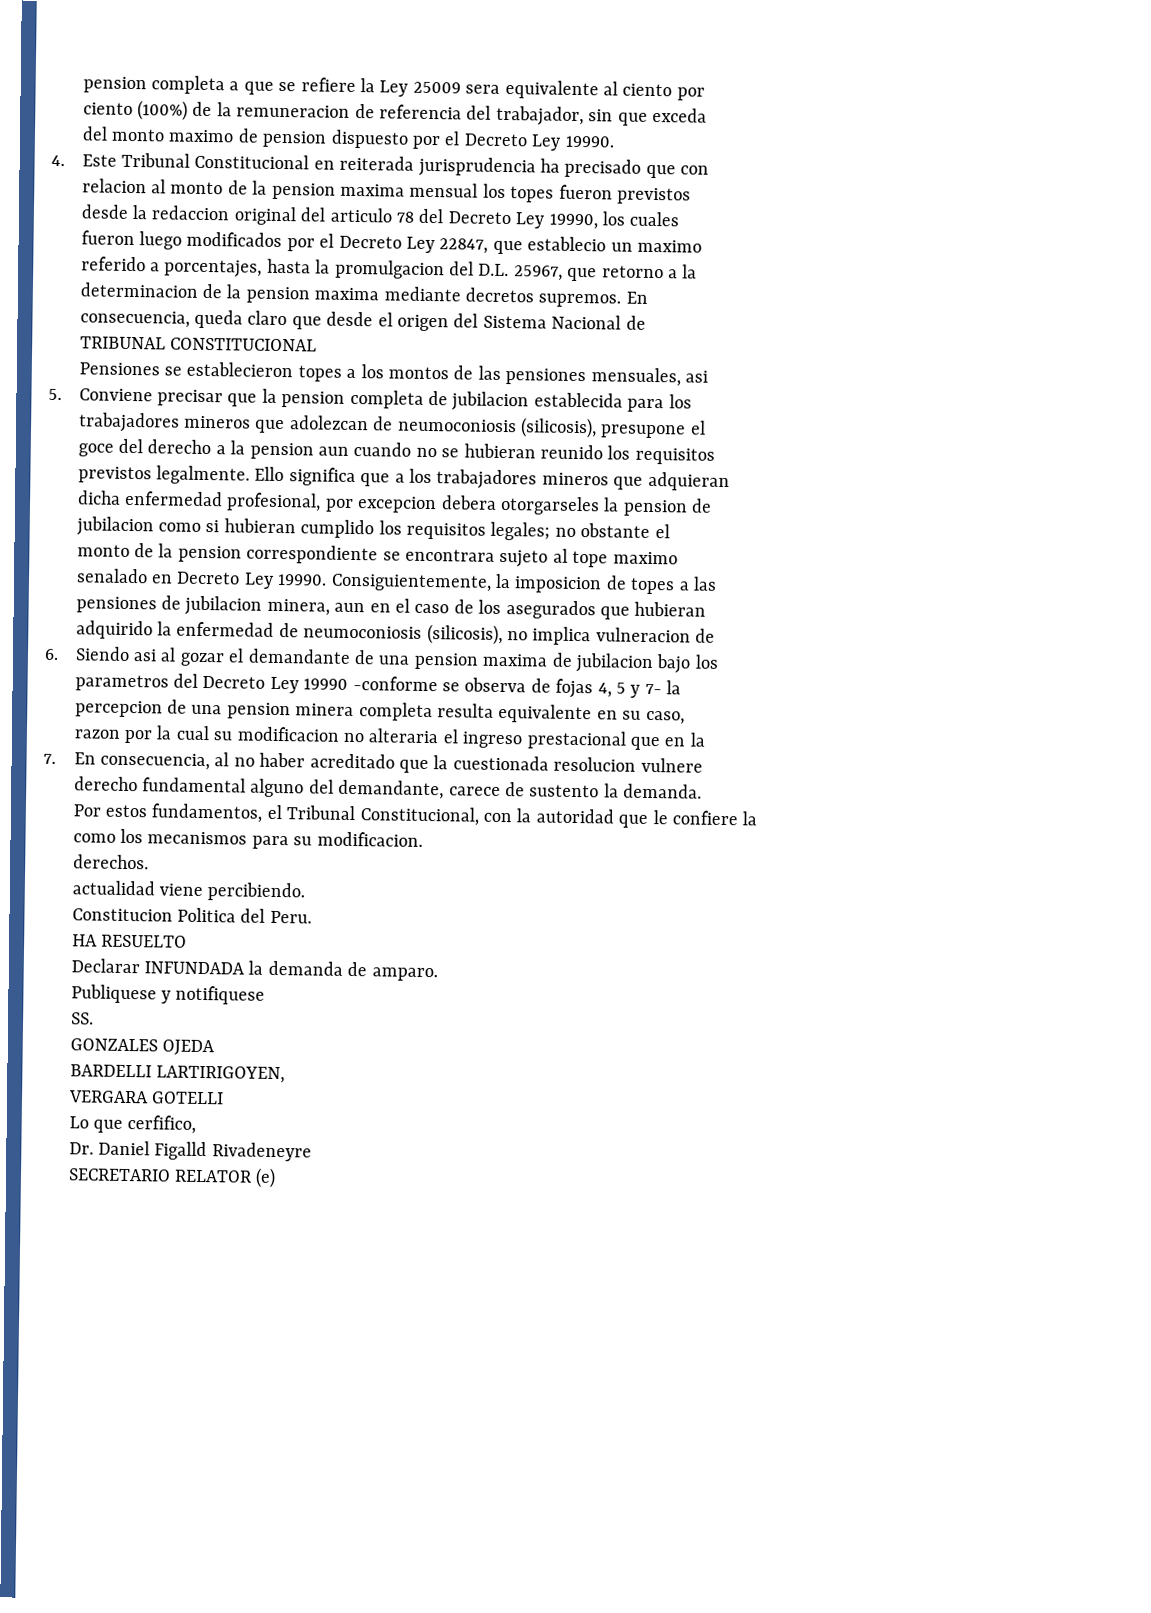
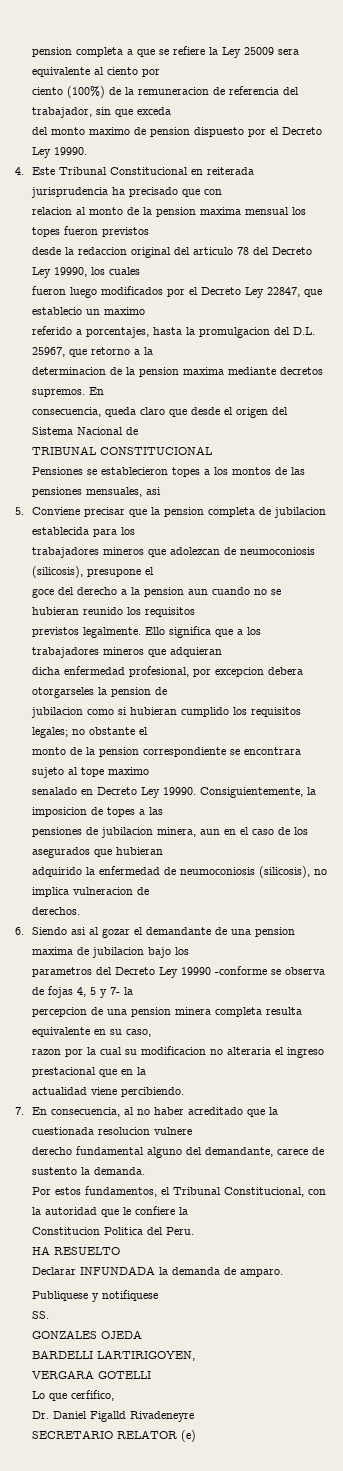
(716, 635) none -> [31,907,80,915] // derechos.
(706, 739) none -> [31,1087,184,1097] // actualidad viene percibiendo.
[72,828,423,850] [72,854,149,870] [71,880,306,902] // como los mecanismos para su modificacion. // derechos. // actualidad viene percibiendo. -> (188, 1211) none

